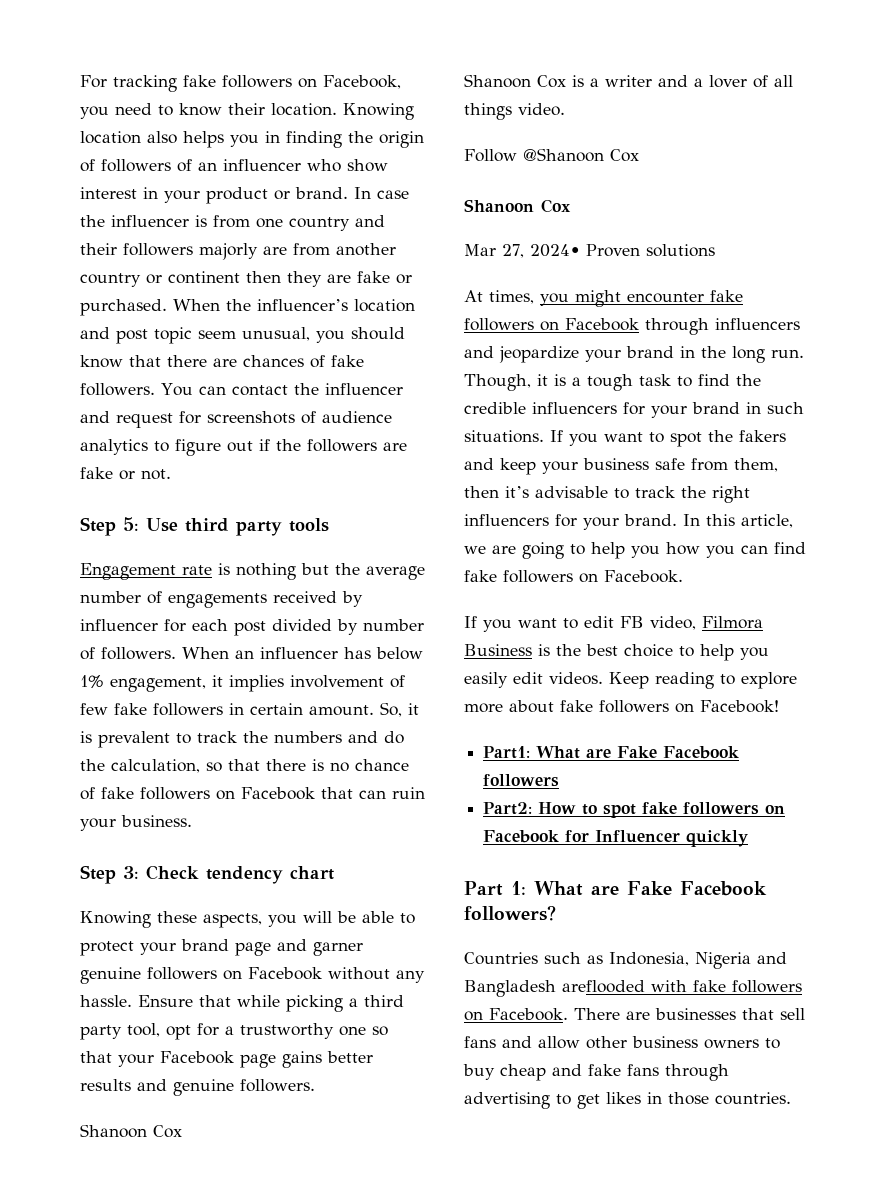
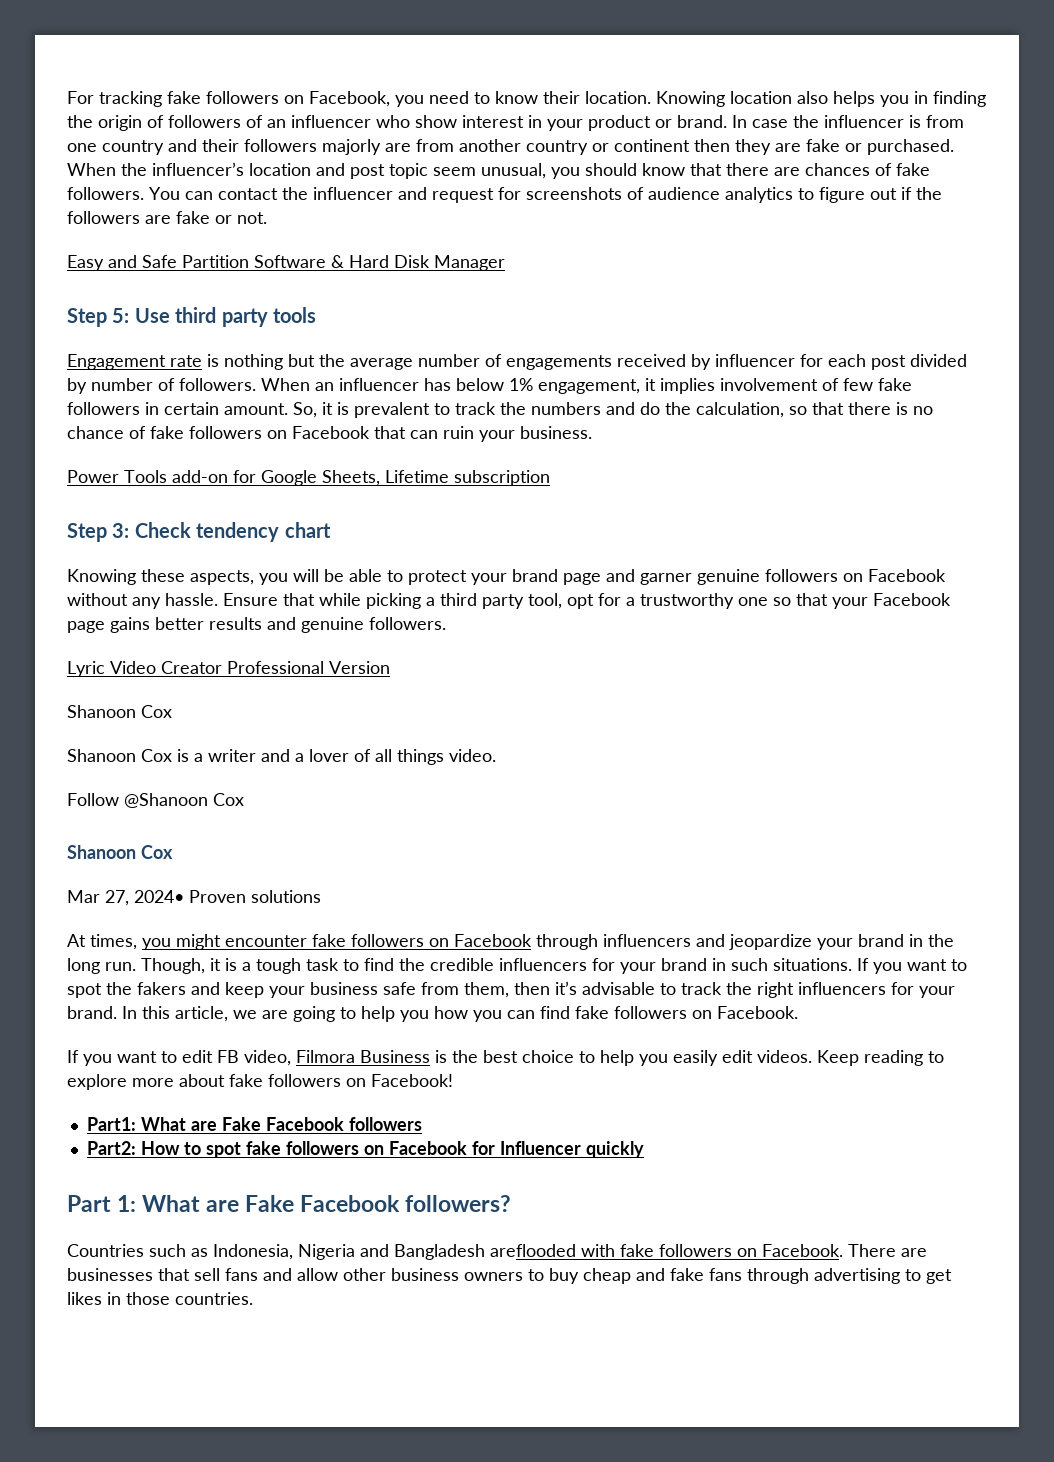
(171, 474) none -> [67,255,505,271] // Easy and Safe Partition Software & Hard Disk Manager
(192, 821) none -> [67,470,550,486] // Power Tools add-on for Google Sheets, Lifetime subscription
(315, 1085) none -> [67,661,390,677] // Lyric Video Creator Professional Version

